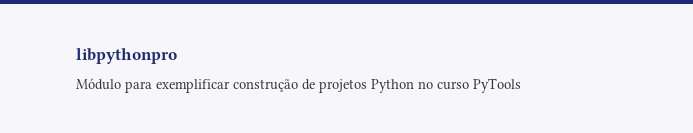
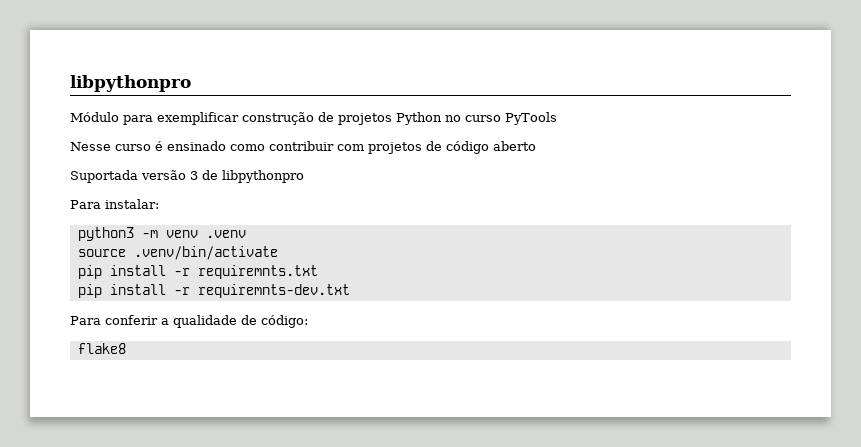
(521, 85) none -> [70,141,536,154] [70,170,304,183] [70,199,159,209] [77,227,246,241] [77,246,278,260] [77,265,318,279] [77,284,350,298] [70,315,308,328] [77,343,126,354] // Nesse curso é ensinado como contribuir com projetos de código aberto // Suportada versão 3 de libpythonpro // Para instalar: // python3 -m venv .venv // source .venv/bin/activate // pip install -r requiremnts.txt // pip install -r requiremnts-dev.txt // Para conferir a qualidade de código: // flake8

